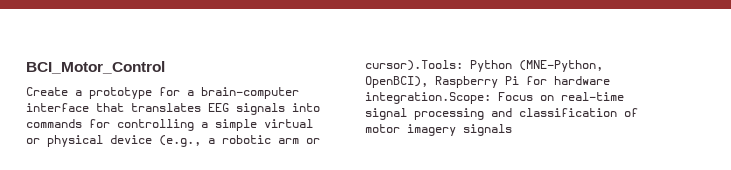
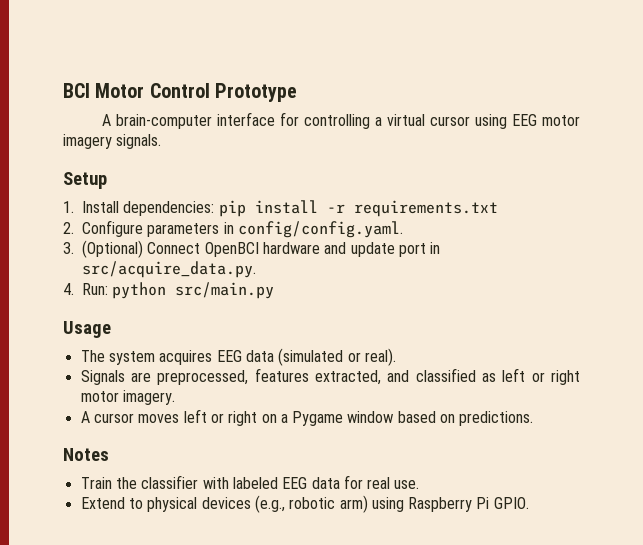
[26,61,165,74] [26,87,299,99] [26,103,320,115] [26,119,313,131] [26,135,320,147] [365,60,603,72] [365,76,610,88] [365,92,624,104] [365,108,638,120] [365,124,512,136] BCI_Motor_Control // Create a prototype for a brain-computer interface that translates EEG signals into commands for controlling a simple virtual or physical device (e.g., a robotic arm or cursor).Tools: Python (MNE-Python, OpenBCI), Raspberry Pi for hardware integration.Scope: Focus on real-time signal processing and classification of motor imagery signals -> [63,83,298,102] [102,112,580,129] [63,134,162,149] [63,172,107,189] [63,200,498,217] [63,220,403,238] [63,240,441,258] [82,261,256,278] [63,282,275,299] [63,321,111,338] [80,348,396,366] [80,368,580,385] [80,390,175,405] [80,409,534,426] [63,448,109,461] [80,475,420,489] [80,495,529,513] BCI Motor Control Prototype // A brain-computer interface for controlling a virtual cursor using EEG motor imagery signals. // Setup // 1. Install dependencies: pip install -r requirements.txt // 2. Configure parameters in config/config.yaml. // 3. (Optional) Connect OpenBCI hardware and update port in src/acquire_data.py. // 4. Run: python src/main.py // Usage // The system acquires EEG data (simulated or real). // Signals are preprocessed, features extracted, and classified as left or right motor imagery. // A cursor moves left or right on a Pygame window based on predictions. // Notes // Train the classifier with labeled EEG data for real use. // Extend to physical devices (e.g., robotic arm) using Raspberry Pi GPIO.

